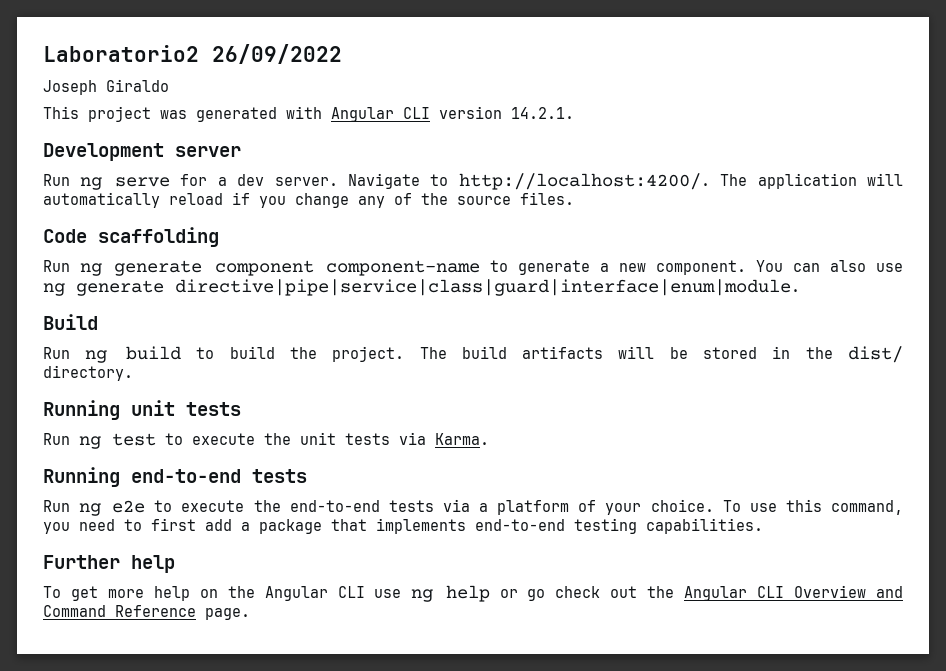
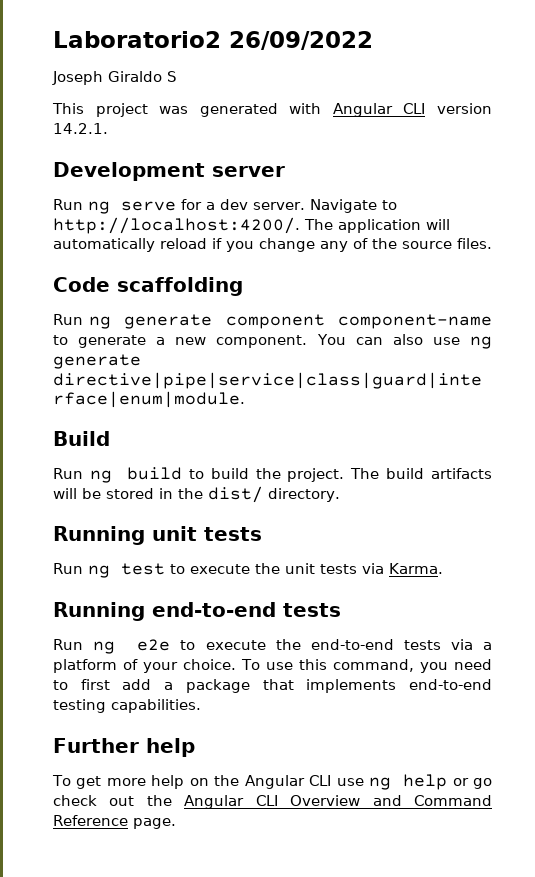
(169, 85) none -> [167,71,177,82] S

